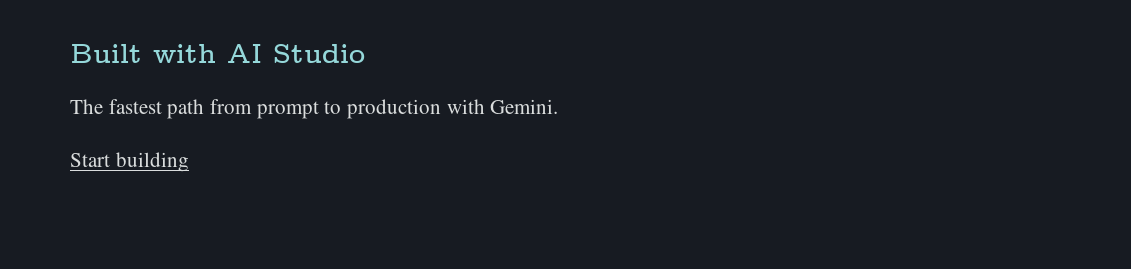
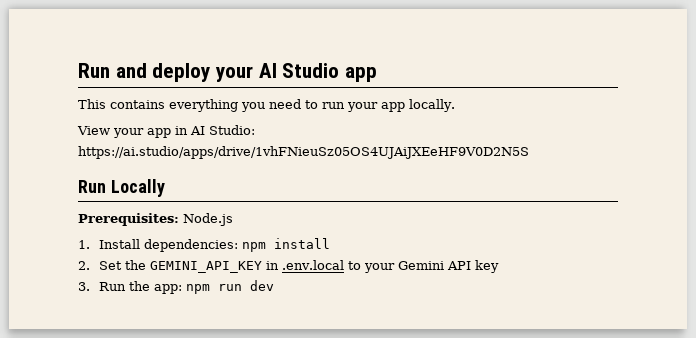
[70,44,365,63] [70,99,559,119] [70,152,189,172] Built with AI Studio // The fastest path from prompt to production with Gemini. // Start building -> [78,63,378,82] [78,99,455,112] [77,125,255,138] [78,146,529,159] [78,179,165,197] [78,213,233,226] [78,238,330,252] [78,260,499,273] [78,280,274,294] Run and deploy your AI Studio app // This contains everything you need to run your app locally. // View your app in AI Studio: https://ai.studio/apps/drive/1vhFNieuSz05OS4UJAiJXEeHF9V0D2N5S // Run Locally // Prerequisites: Node.js // 1. Install dependencies: npm install // 2. Set the GEMINI_API_KEY in .env.local to your Gemini API key // 3. Run the app: npm run dev

